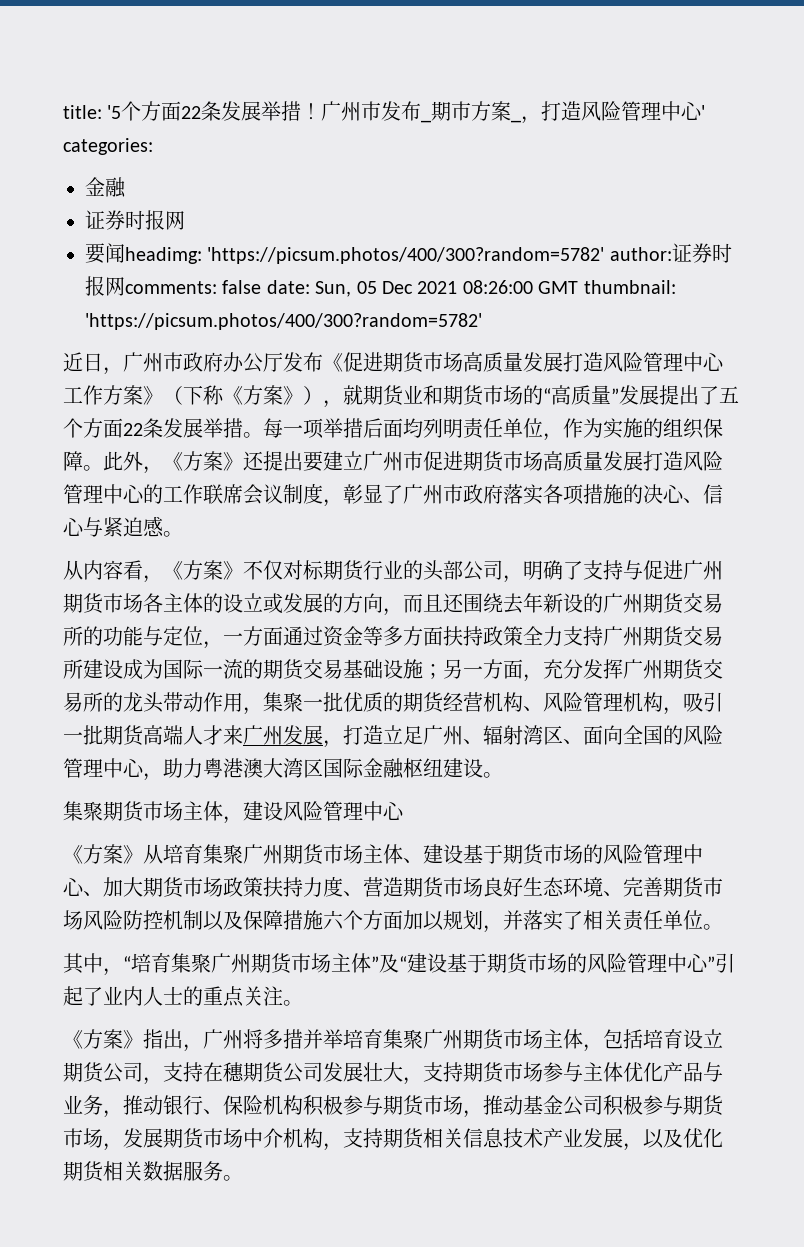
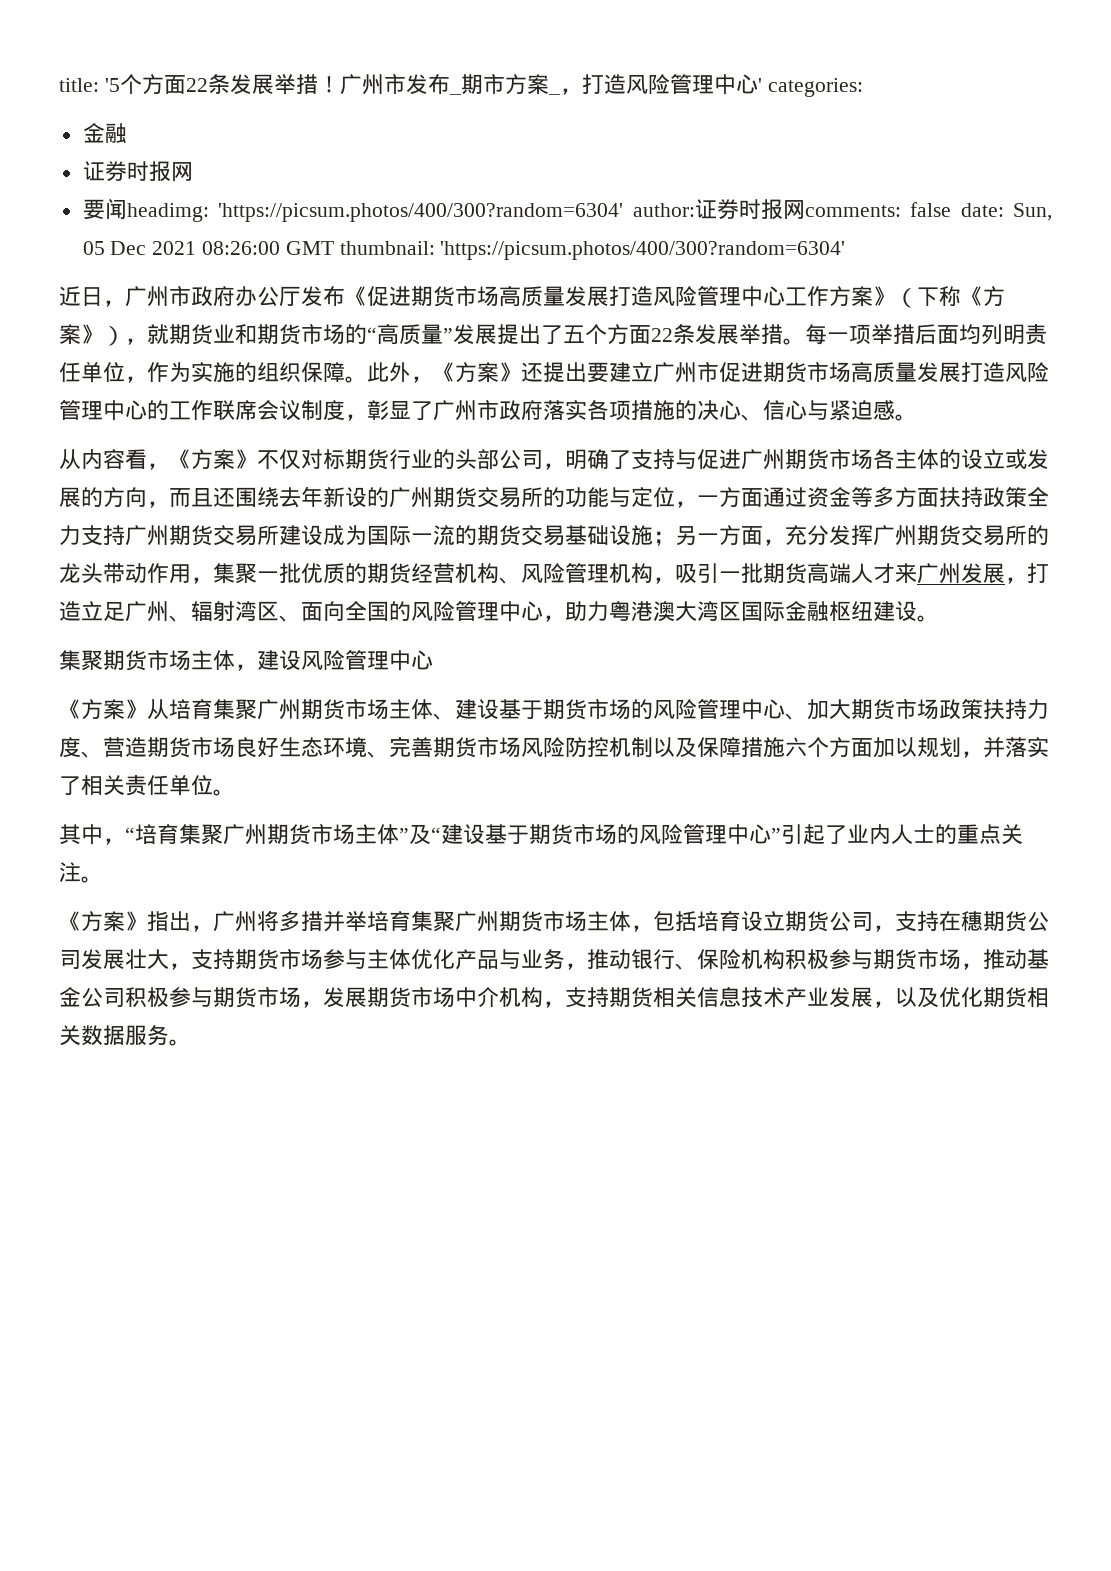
[207,247,605,264] 'https://picsum.photos/400/300?random=5782' -> [218,203,624,222] 'https://picsum.photos/400/300?random=6304'
[85,313,482,330] 'https://picsum.photos/400/300?random=5782' -> [440,241,846,260] 'https://picsum.photos/400/300?random=6304'

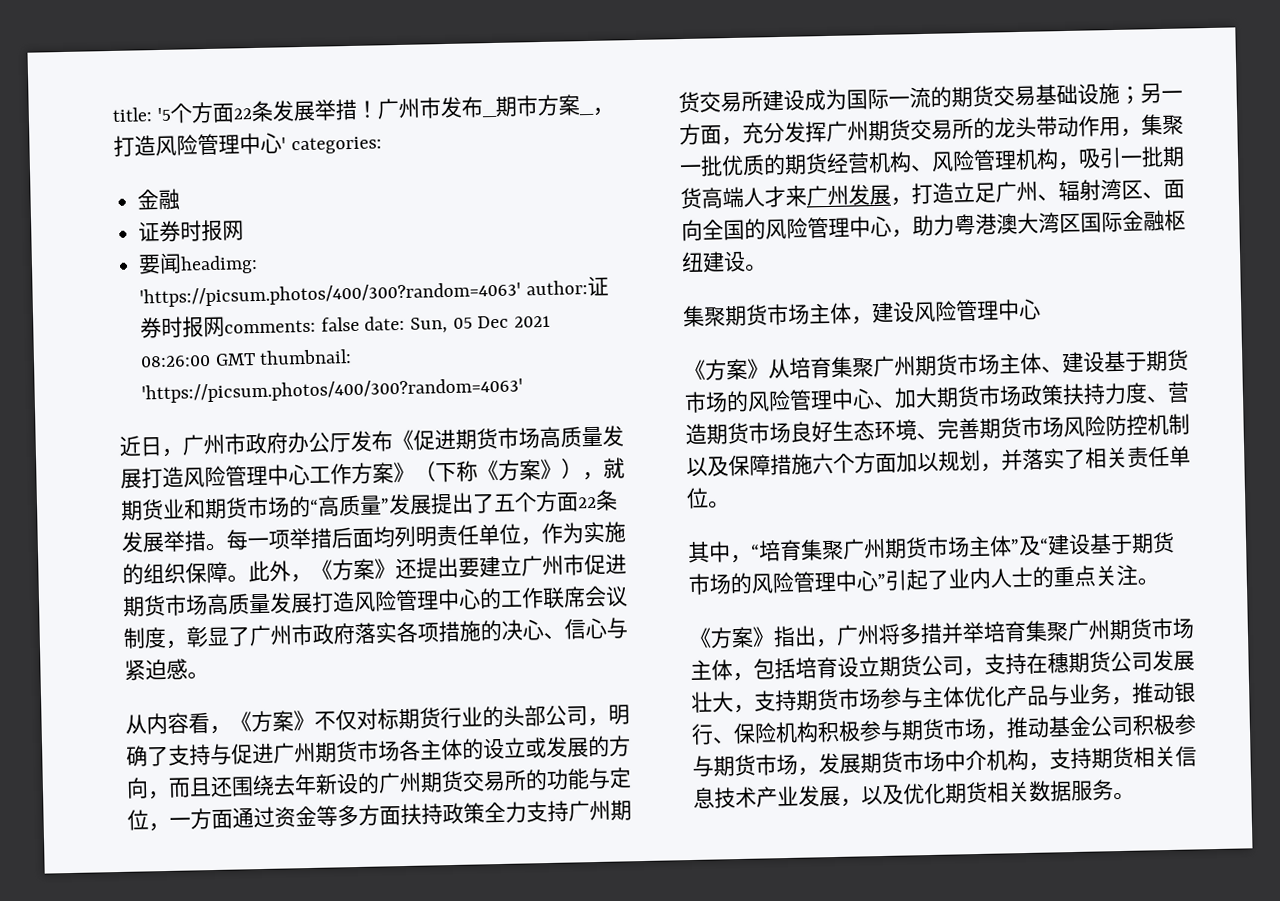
[218,203,624,222] 'https://picsum.photos/400/300?random=6304' -> [139,281,522,308] 'https://picsum.photos/400/300?random=4063'
[440,241,846,260] 'https://picsum.photos/400/300?random=6304' -> [141,377,524,404] 'https://picsum.photos/400/300?random=4063'

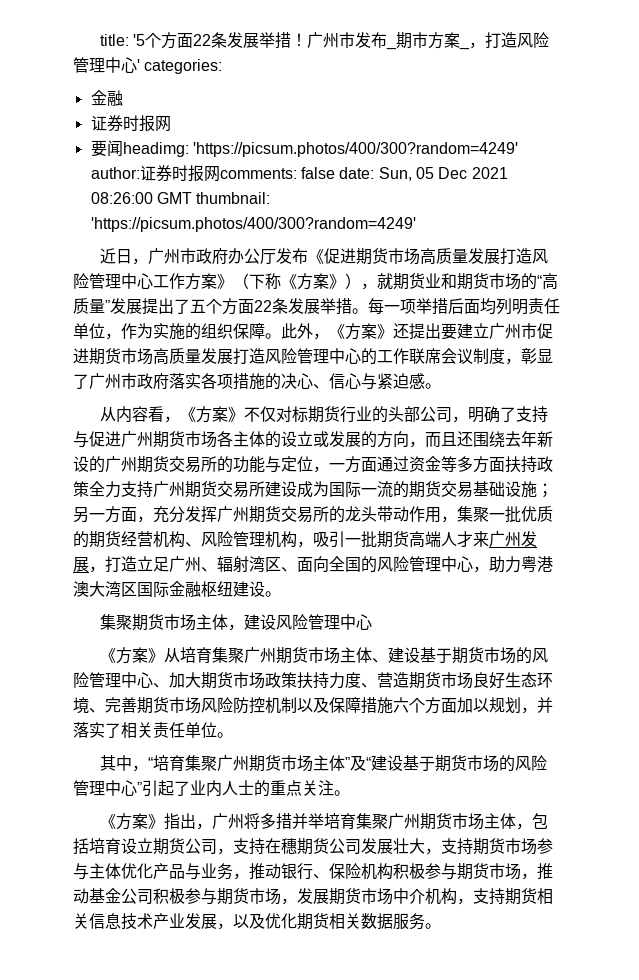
[139,281,522,308] 'https://picsum.photos/400/300?random=4063' -> [192,142,518,157] 'https://picsum.photos/400/300?random=4249'
[141,377,524,404] 'https://picsum.photos/400/300?random=4063' -> [90,217,416,232] 'https://picsum.photos/400/300?random=4249'

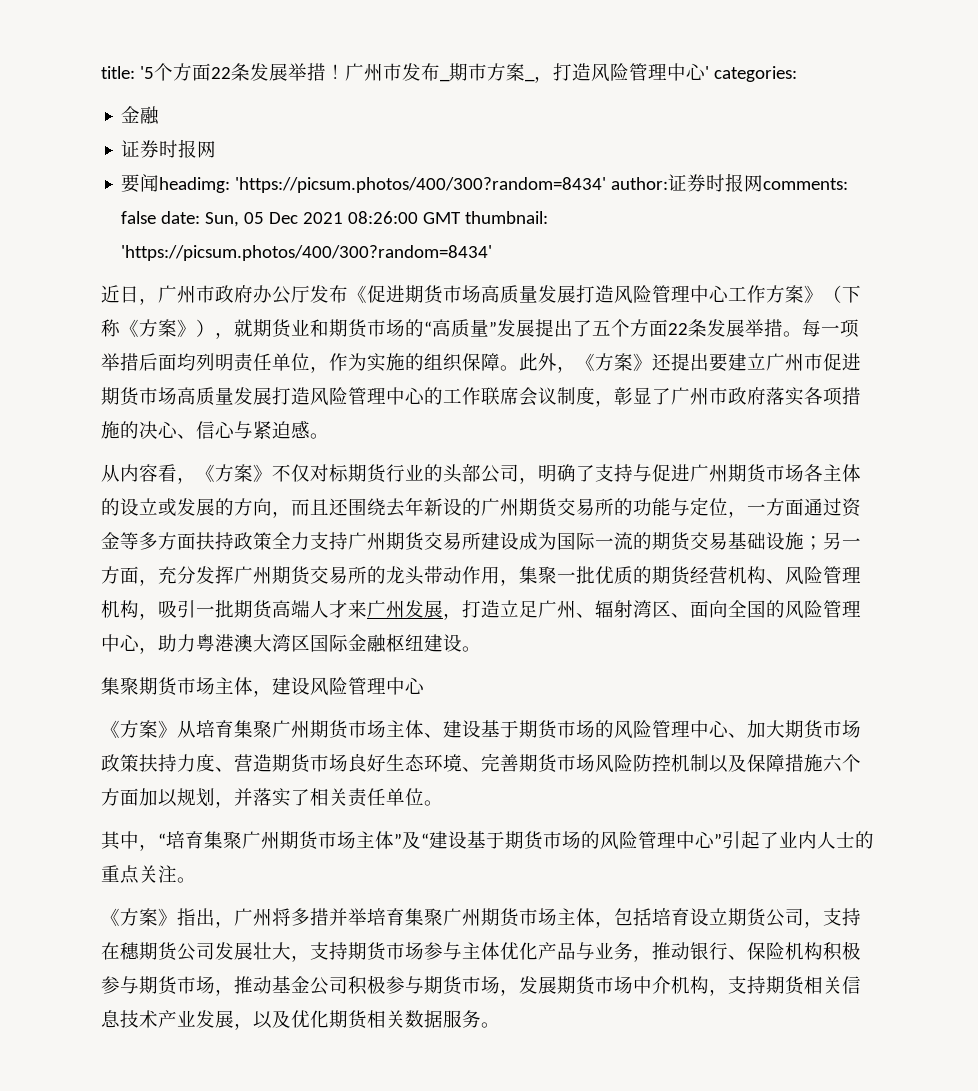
[192,142,518,157] 'https://picsum.photos/400/300?random=4249' -> [235,177,607,193] 'https://picsum.photos/400/300?random=8434'
[90,217,416,232] 'https://picsum.photos/400/300?random=4249' -> [121,245,493,261] 'https://picsum.photos/400/300?random=8434'

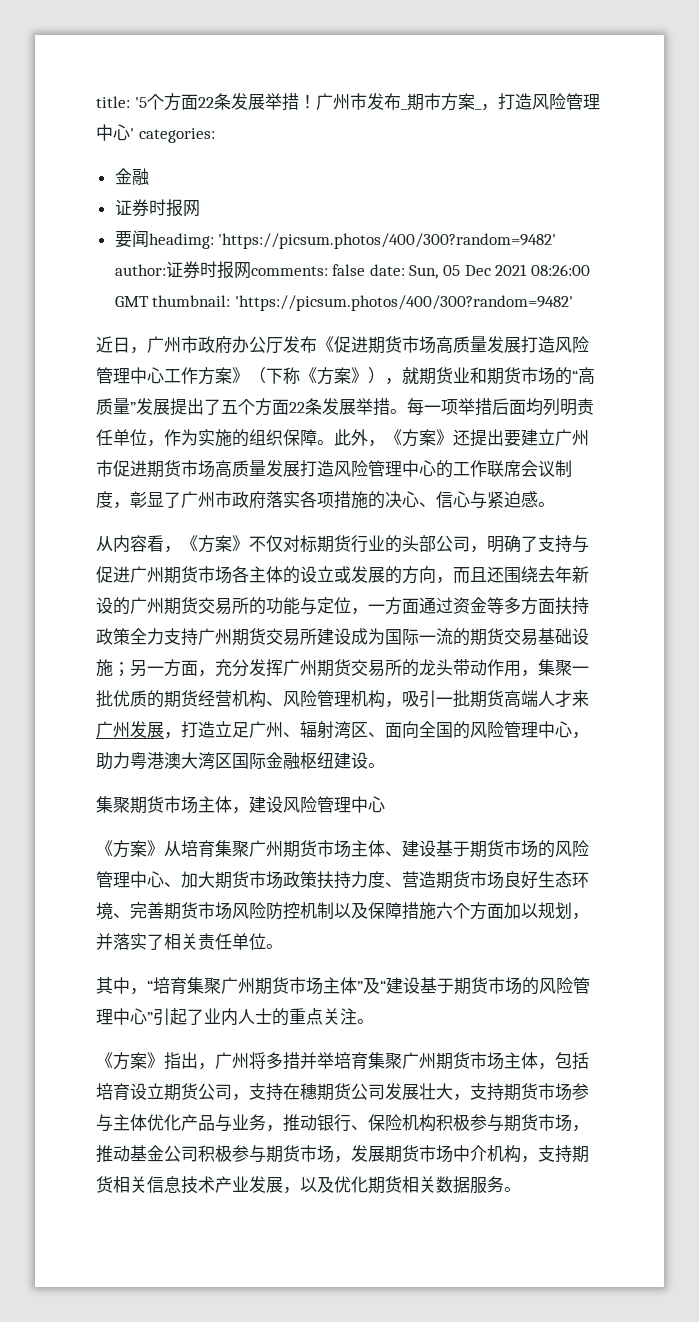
[235,177,607,193] 'https://picsum.photos/400/300?random=8434' -> [218,233,557,249] 'https://picsum.photos/400/300?random=9482'
[121,245,493,261] 'https://picsum.photos/400/300?random=8434' -> [234,295,573,311] 'https://picsum.photos/400/300?random=9482'

